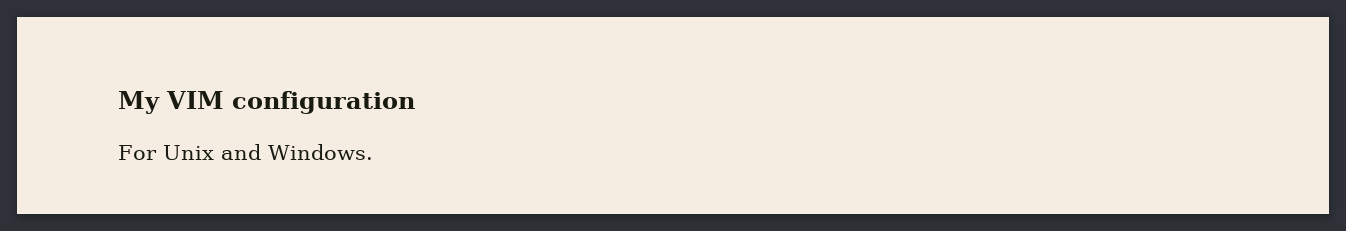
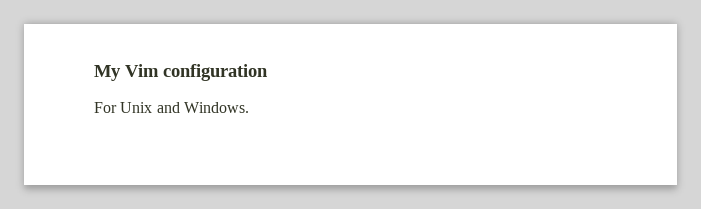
[166,91,224,109] VIM -> [125,64,159,77] Vim

